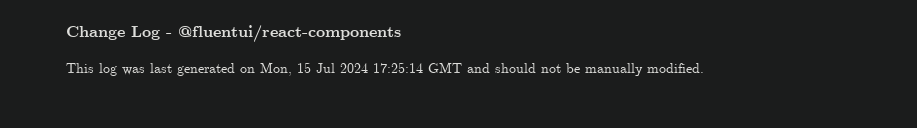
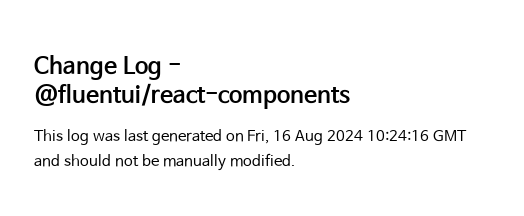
[260,62,423,76] Mon, 15 Jul 2024 17:25:14 -> [247,130,430,145] Fri, 16 Aug 2024 10:24:16

